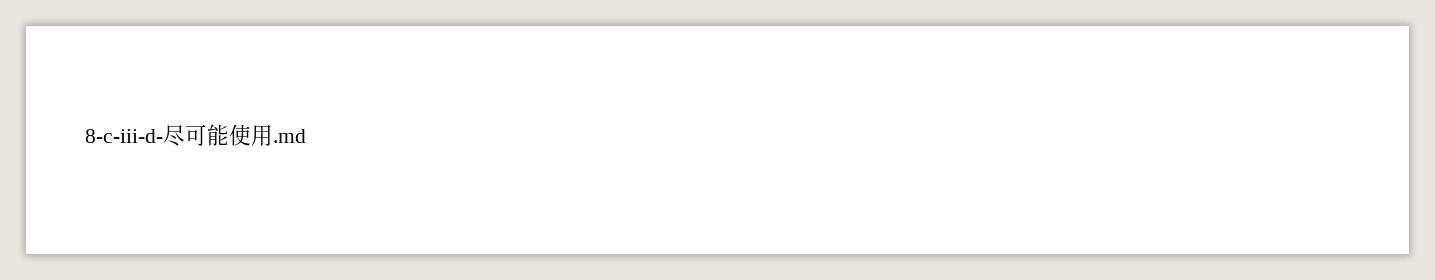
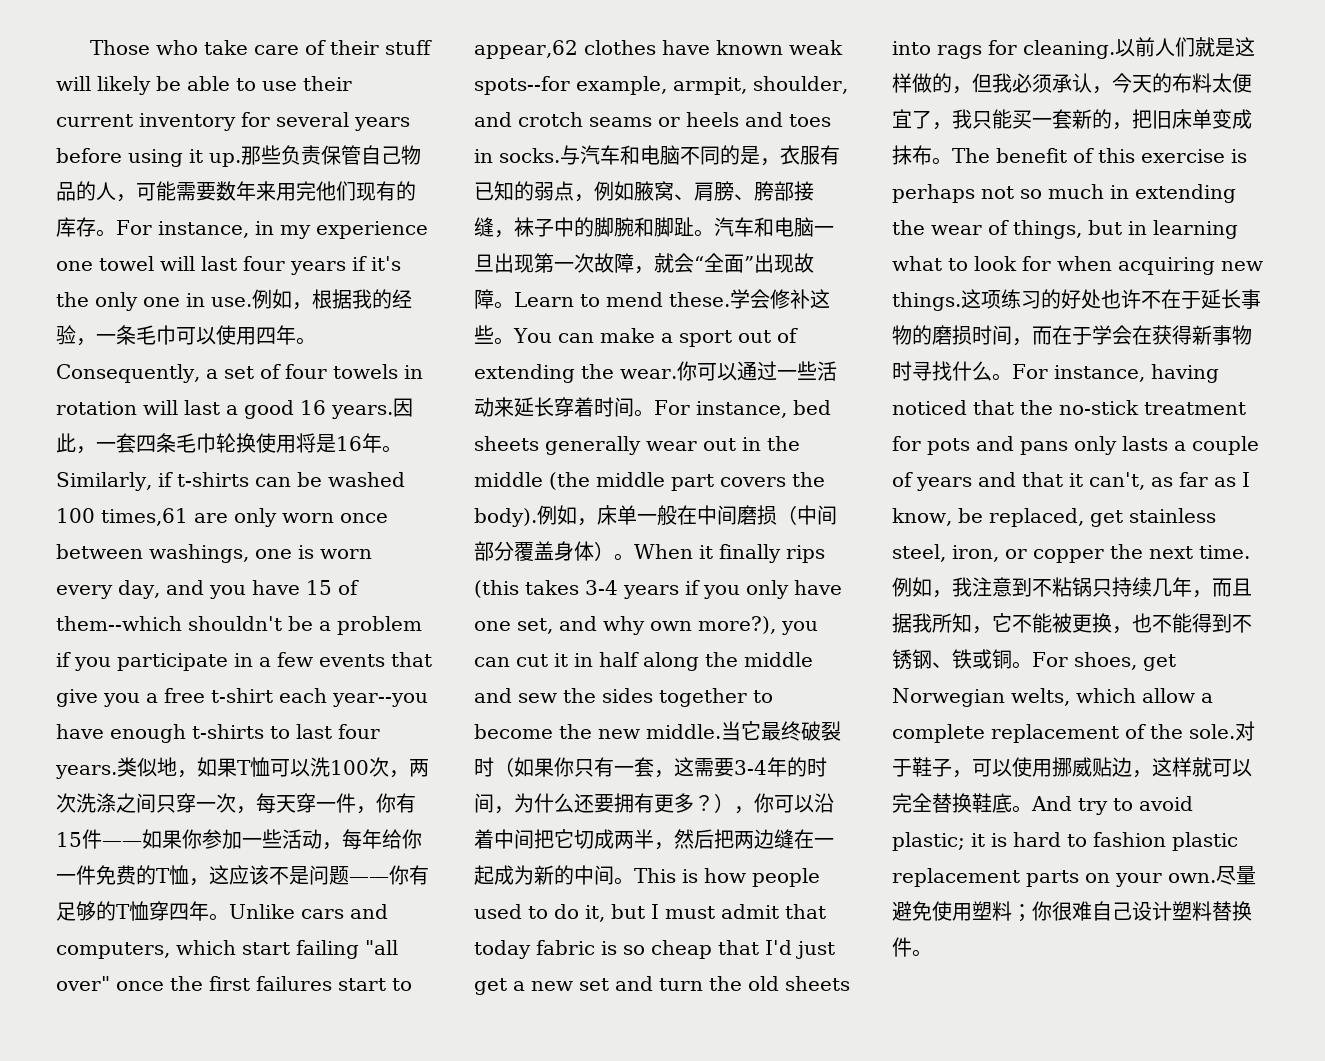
[85,124,306,147] 8-c-iii-d-尽可能使用.md -> [90,40,433,55] [56,76,352,95] [56,112,410,131] [56,145,421,167] [56,181,416,202] [56,217,428,239] [56,256,401,275] [56,289,412,311] [56,325,316,346] [56,364,423,383] [56,398,413,419] [56,433,402,454] [56,472,405,491] [56,508,388,527] [56,544,372,563] [56,580,359,599] [56,616,422,635] [56,652,432,671] [56,688,428,707] [56,724,380,743] [55,757,429,779] [56,793,416,814] [56,829,422,850] [56,865,429,886] [56,901,388,921] [56,940,398,959] [56,976,412,991] [474,40,843,59] [474,76,848,95] [474,112,831,127] [474,145,840,166] [474,181,814,202] [474,217,834,238] [474,253,814,274] [474,289,830,309] [474,325,798,347] [474,361,837,383] [474,397,831,418] [474,436,800,455] [474,472,825,491] [474,505,837,527] [474,541,825,563] [474,580,842,599] [474,616,818,635] [474,652,813,671] [474,688,773,707] [474,721,841,741] [474,757,827,778] [474,793,834,814] [474,829,834,850] [474,865,820,887] [474,904,826,922] [474,940,835,959] [474,976,850,995] [892,37,1255,59] [892,73,1252,94] [892,109,1252,130] [892,145,1247,165] [892,184,1236,203] [892,220,1238,239] [892,256,1263,275] [892,289,1261,311] [892,325,1252,346] [892,361,1219,383] [892,400,1246,415] [892,436,1259,455] [892,472,1250,491] [892,508,1216,527] [892,544,1250,563] [892,577,1252,598] [892,613,1252,634] [892,649,1176,671] [892,688,1213,707] [892,721,1255,743] [892,757,1252,778] [892,793,1193,815] [892,832,1238,851] [892,866,1256,887] [892,901,1252,922] [892,937,932,957] Those who take care of their stuff will likely be able to use their current inventory for several years before using it up.那些负责保管自己物品的人，可能需要数年来用完他们现有的库存。For instance, in my experience one towel will last four years if it's the only one in use.例如，根据我的经验，一条毛巾可以使用四年。Consequently, a set of four towels in rotation will last a good 16 years.因此，一套四条毛巾轮换使用将是16年。Similarly, if t-shirts can be washed 100 times,61 are only worn once between washings, one is worn every day, and you have 15 of them--which shouldn't be a problem if you participate in a few events that give you a free t-shirt each year--you have enough t-shirts to last four years.类似地，如果T恤可以洗100次，两次洗涤之间只穿一次，每天穿一件，你有15件——如果你参加一些活动，每年给你一件免费的T恤，这应该不是问题——你有足够的T恤穿四年。Unlike cars and computers, which start failing "all over" once the first failures start to appear,62 clothes have known weak spots--for example, armpit, shoulder, and crotch seams or heels and toes in socks.与汽车和电脑不同的是，衣服有已知的弱点，例如腋窝、肩膀、胯部接缝，袜子中的脚腕和脚趾。汽车和电脑一旦出现第一次故障，就会“全面”出现故障。Learn to mend these.学会修补这些。You can make a sport out of extending the wear.你可以通过一些活动来延长穿着时间。For instance, bed sheets generally wear out in the middle (the middle part covers the body).例如，床单一般在中间磨损（中间部分覆盖身体）。When it finally rips (this takes 3-4 years if you only have one set, and why own more?), you can cut it in half along the middle and sew the sides together to become the new middle.当它最终破裂时（如果你只有一套，这需要3-4年的时间，为什么还要拥有更多？），你可以沿着中间把它切成两半，然后把两边缝在一起成为新的中间。This is how people used to do it, but I must admit that today fabric is so cheap that I'd just get a new set and turn the old sheets into rags for cleaning.以前人们就是这样做的，但我必须承认，今天的布料太便宜了，我只能买一套新的，把旧床单变成抹布。The benefit of this exercise is perhaps not so much in extending the wear of things, but in learning what to look for when acquiring new things.这项练习的好处也许不在于延长事物的磨损时间，而在于学会在获得新事物时寻找什么。For instance, having noticed that the no-stick treatment for pots and pans only lasts a couple of years and that it can't, as far as I know, be replaced, get stainless steel, iron, or copper the next time.例如，我注意到不粘锅只持续几年，而且据我所知，它不能被更换，也不能得到不锈钢、铁或铜。For shoes, get Norwegian welts, which allow a complete replacement of the sole.对于鞋子，可以使用挪威贴边，这样就可以完全替换鞋底。And try to avoid plastic; it is hard to fashion plastic replacement parts on your own.尽量避免使用塑料；你很难自己设计塑料替换件。

